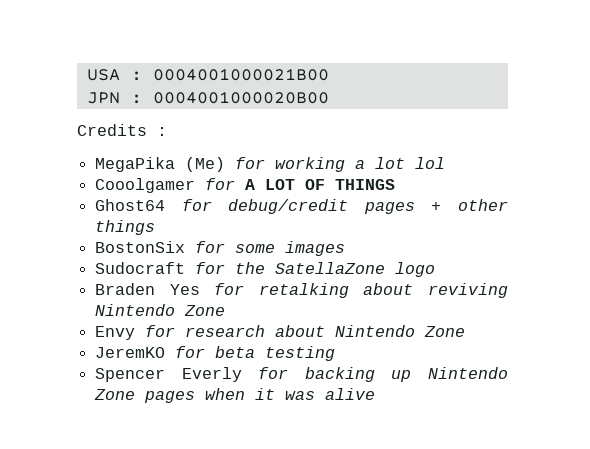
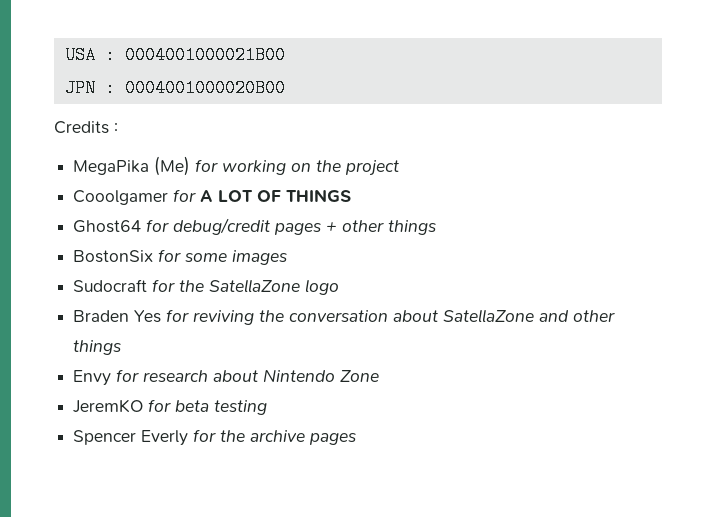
[355,157,446,169] a lot lol -> [291,160,400,176] on the project
[258,283,508,298] [95,304,226,316] retalking about reviving Nintendo Zone -> [193,309,616,325] [73,340,123,355] reviving the conversation about SatellaZone and other things
[304,367,508,382] [94,388,376,403] backing up Nintendo Zone pages when it was alive -> [220,430,358,445] the archive pages

